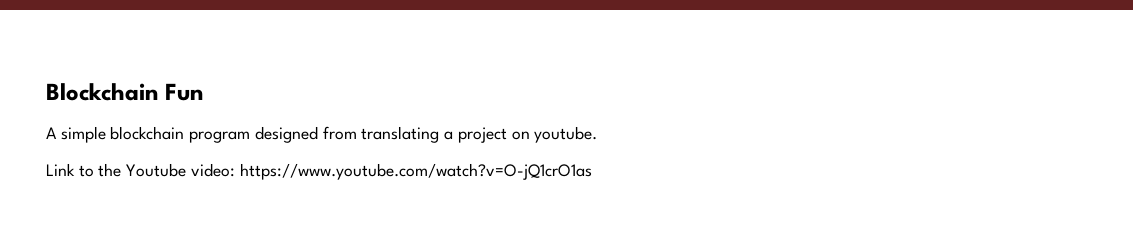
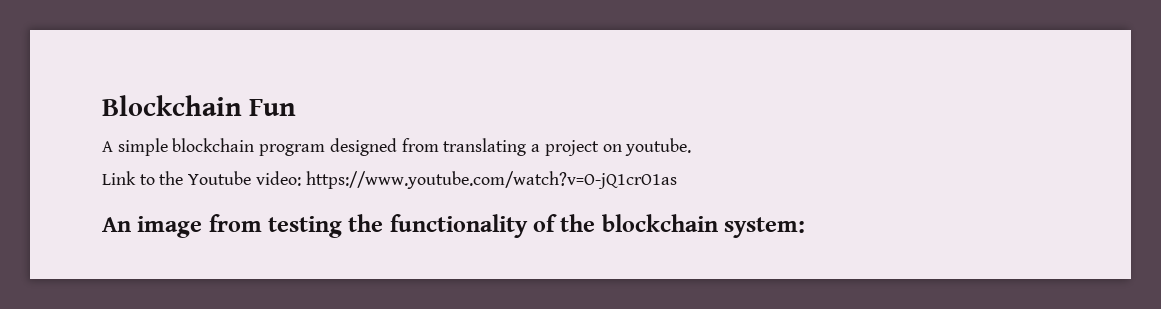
(592, 171) none -> [102,214,806,238] // An image from testing the functionality of the blockchain system:

